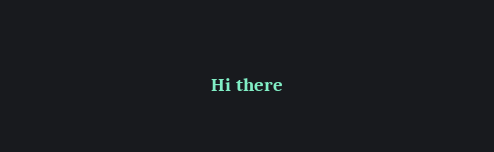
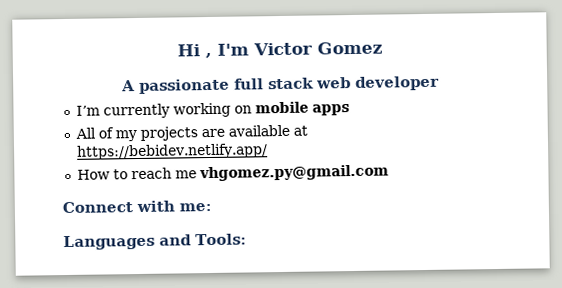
[235,78,283,91] there -> [204,41,383,59] [121,75,440,94] [75,101,350,119] [74,124,308,142] [76,143,268,160] [76,164,389,182] [62,200,212,214] [63,233,247,251] , I'm Victor Gomez // A passionate full stack web developer // I’m currently working on mobile apps // All of my projects are available at https://bebidev.netlify.app/ // How to reach me vhgomez.py@gmail.com // Connect with me: // Languages and Tools:

